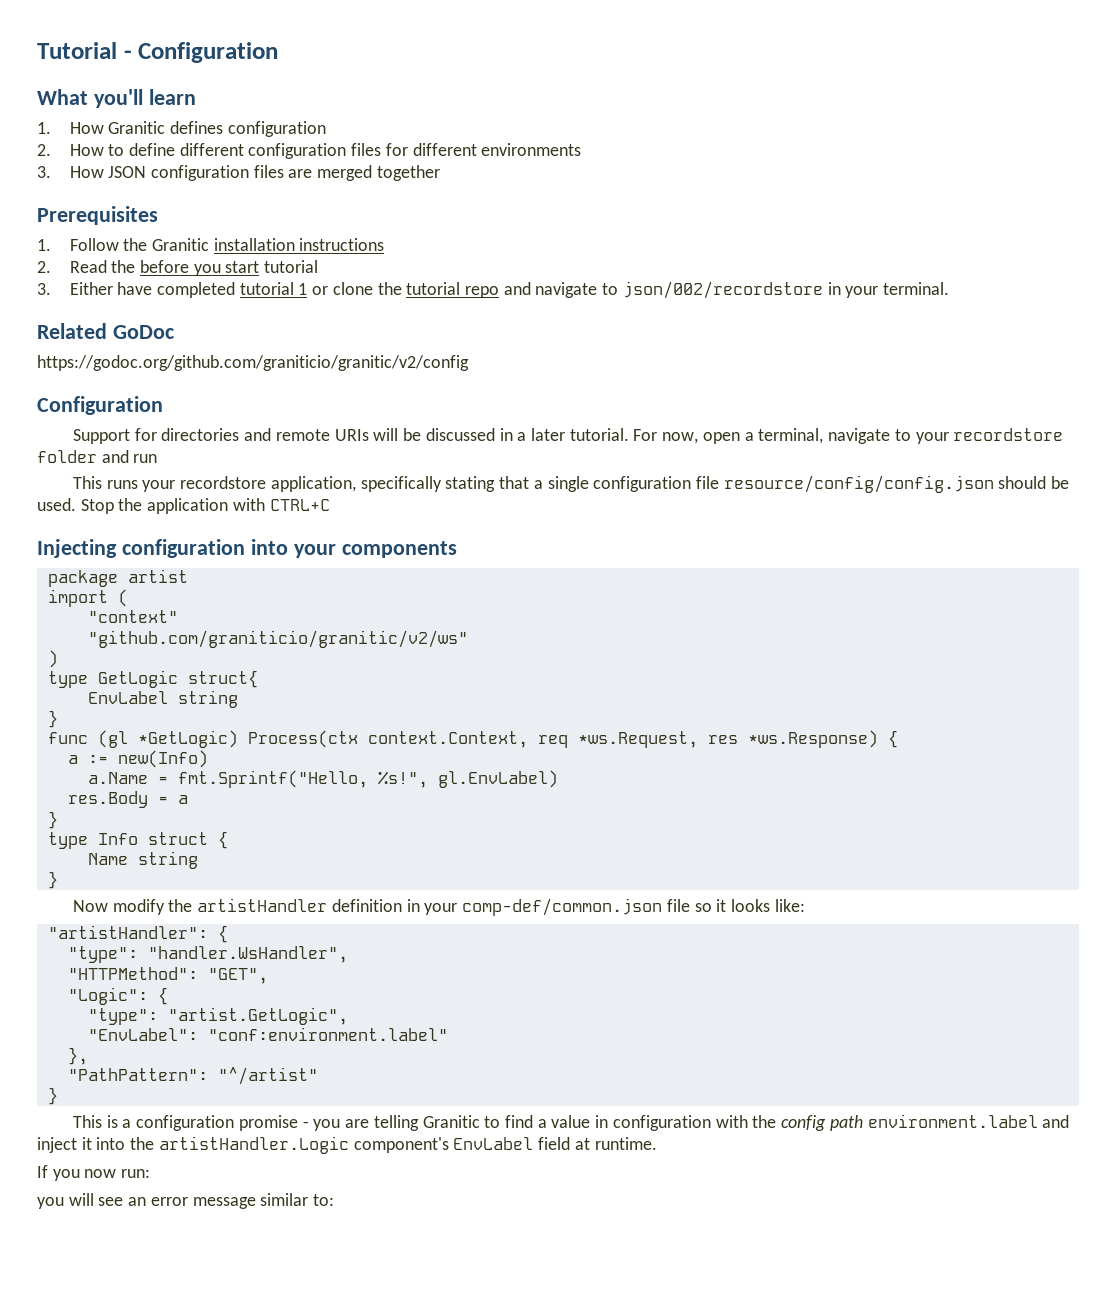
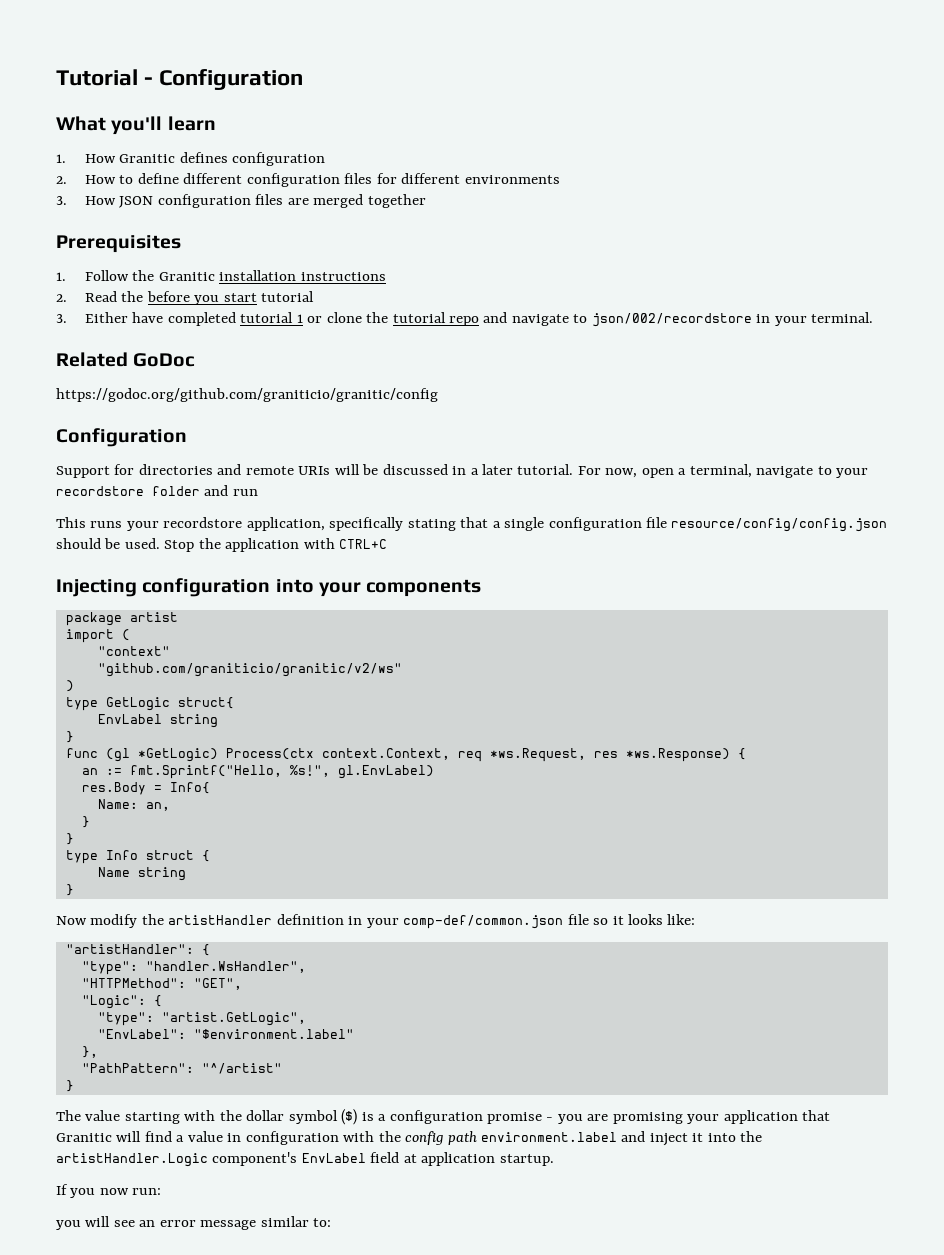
[37,355,469,371] https://godoc.org/github.com/graniticio/granitic/v2/config -> [56,388,438,402] https://godoc.org/github.com/graniticio/granitic/config
[67,750,208,768] [87,772,168,784] a := new(Info) // a.Name = -> [81,768,122,775] an :=
[177,795,188,804] a -> [169,782,210,794] [97,799,170,811] [81,816,90,828] Info{ // Name: an, // }
[207,1027,448,1041] "conf:environment.label" -> [193,1029,354,1039] "$environment.label"
[73,1115,103,1128] This -> [56,1109,358,1125] The value starting with the dollar symbol ($)
[373,1115,501,1131] telling Granitic to -> [612,1110,831,1124] [56,1131,142,1142] promising your application that Granitic will
[594,1137,657,1150] runtime. -> [421,1152,554,1166] application startup.

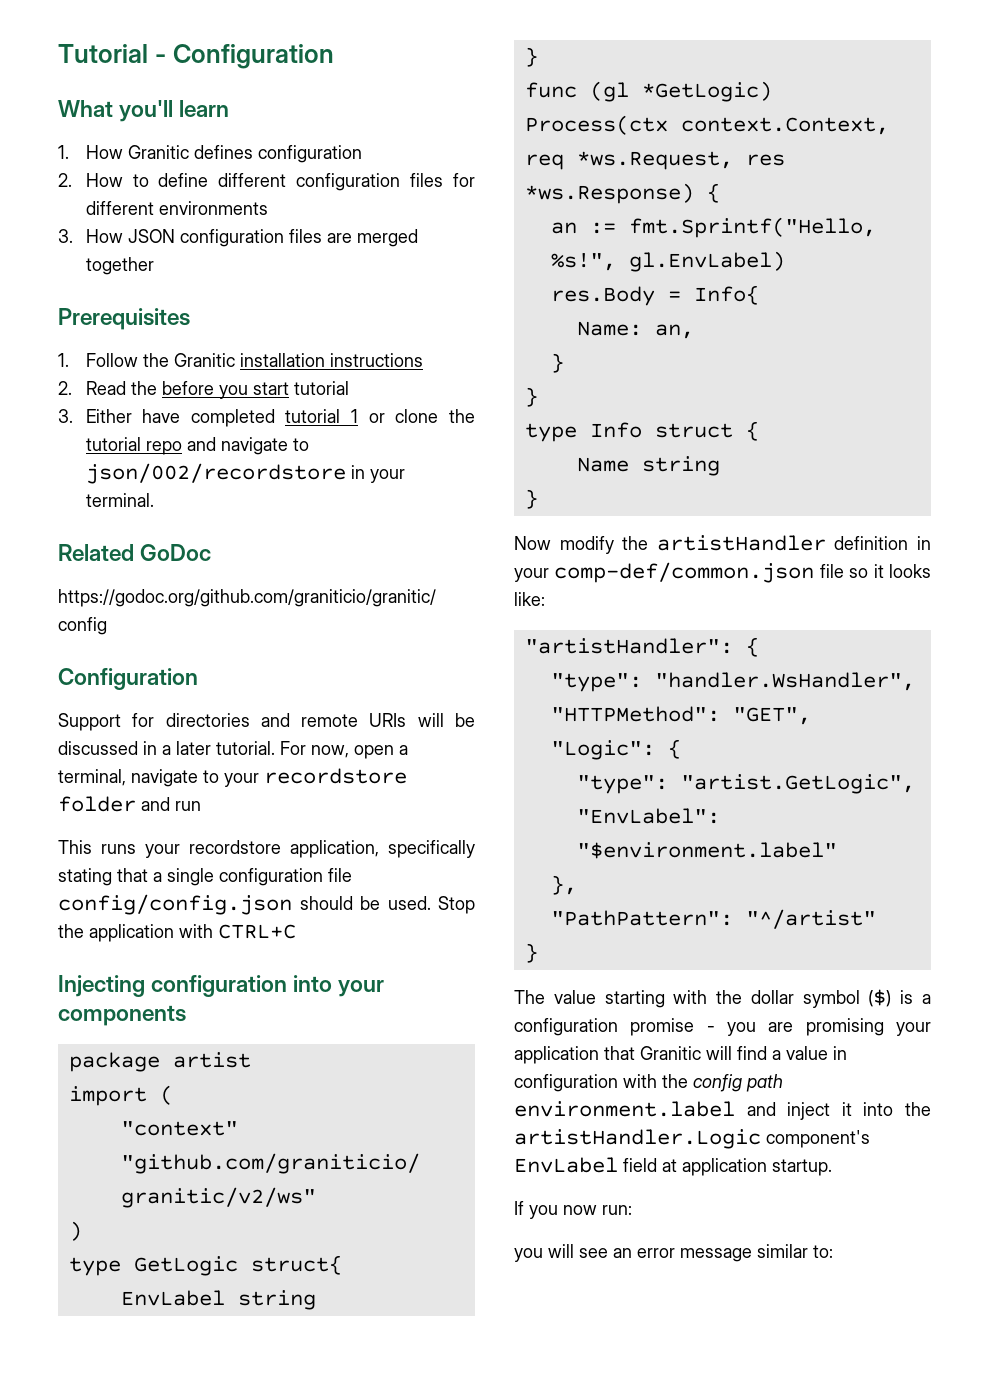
[671,518,888,532] resource/config/config.json -> [58,894,292,915] config/config.json

